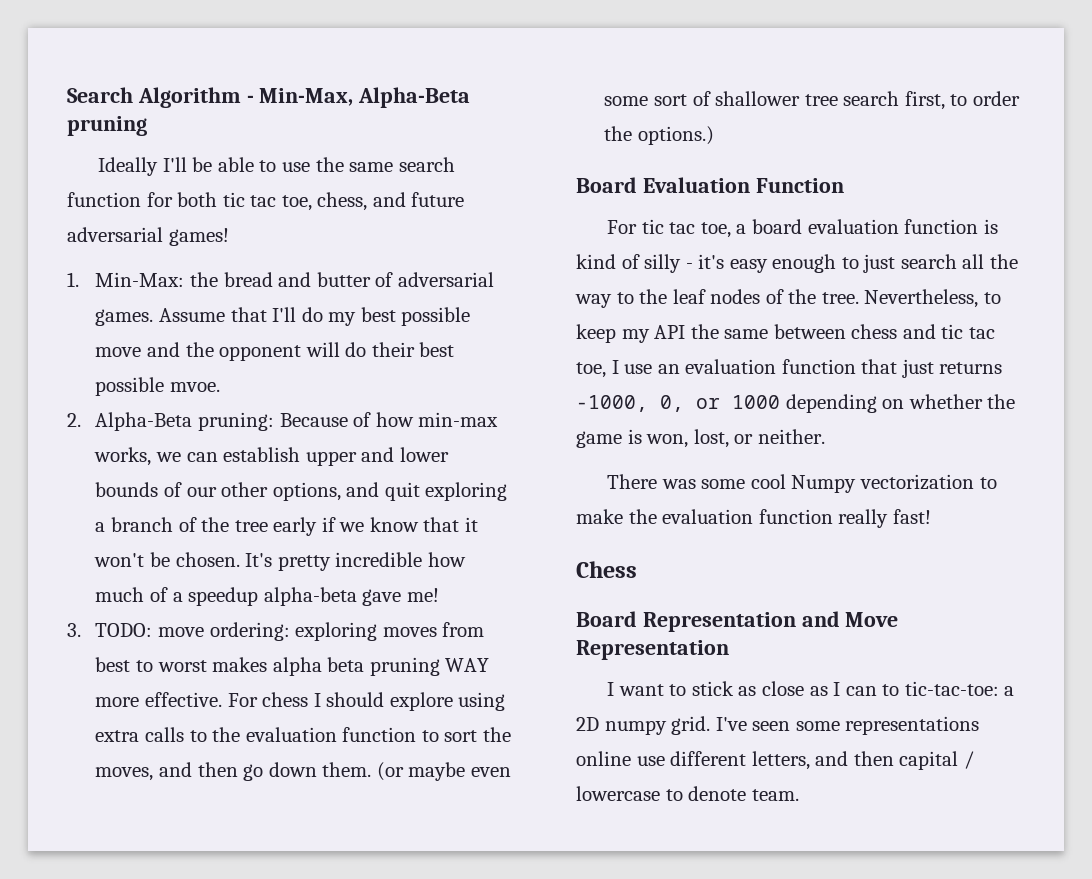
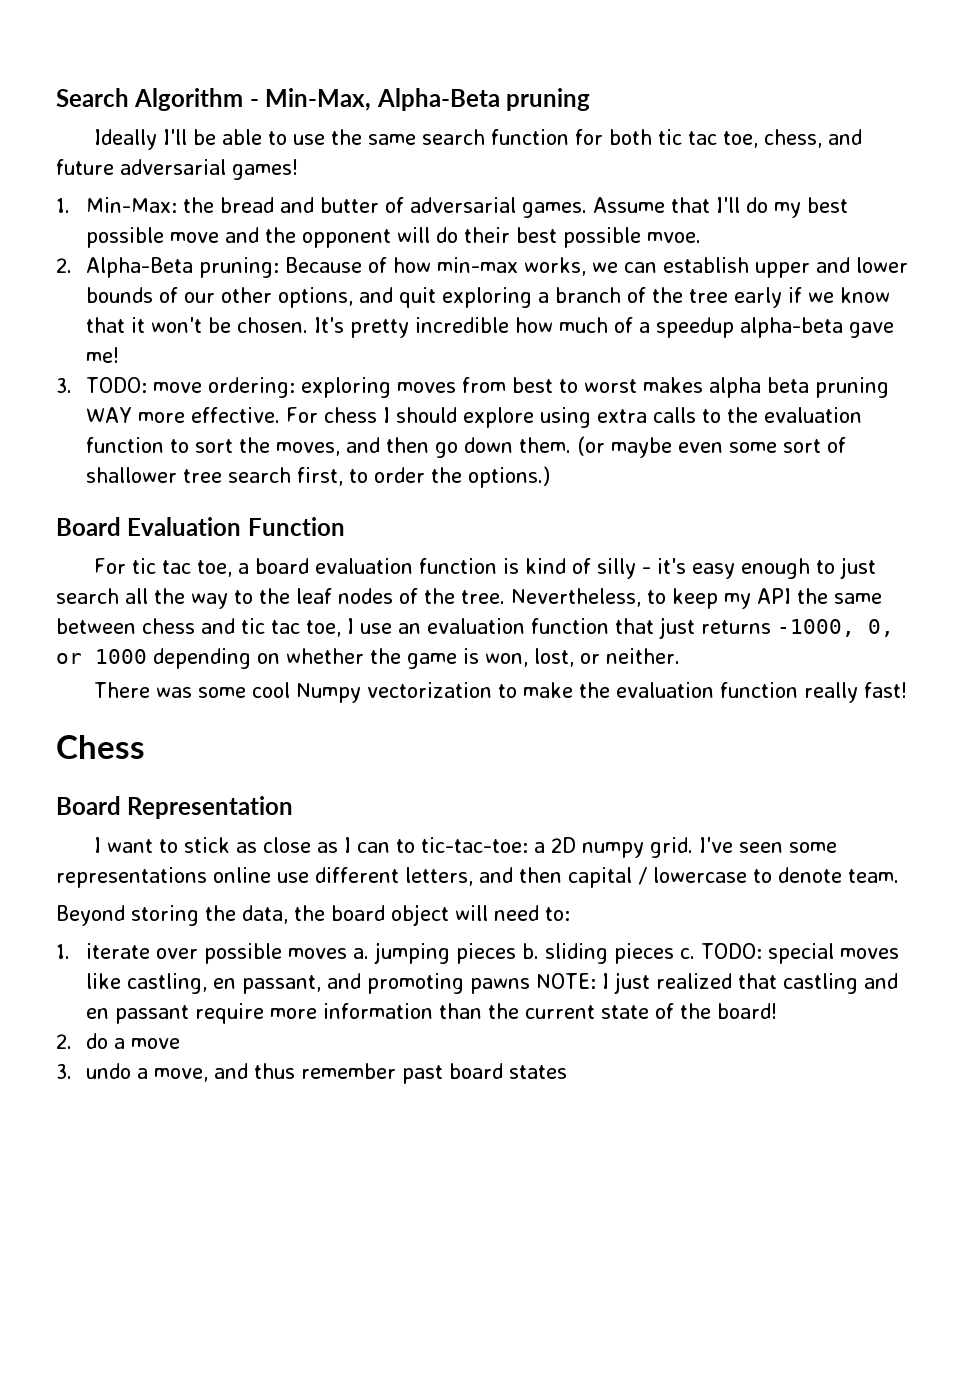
[801,611,899,627] [576,640,729,660] and Move Representation -> (294, 807) none
(799, 795) none -> [56,904,570,926] [56,942,900,964] [86,972,899,994] [86,1003,778,1024] [56,1033,181,1049] [56,1063,568,1084] // Beyond storing the data, the board object will need to: // 1. iterate over possible moves a. jumping pieces b. sliding pieces c. TODO: special moves like castling, en passant, and promoting pawns NOTE: I just realized that castling and en passant require more information than the current state of the board! // 2. do a move // 3. undo a move, and thus remember past board states

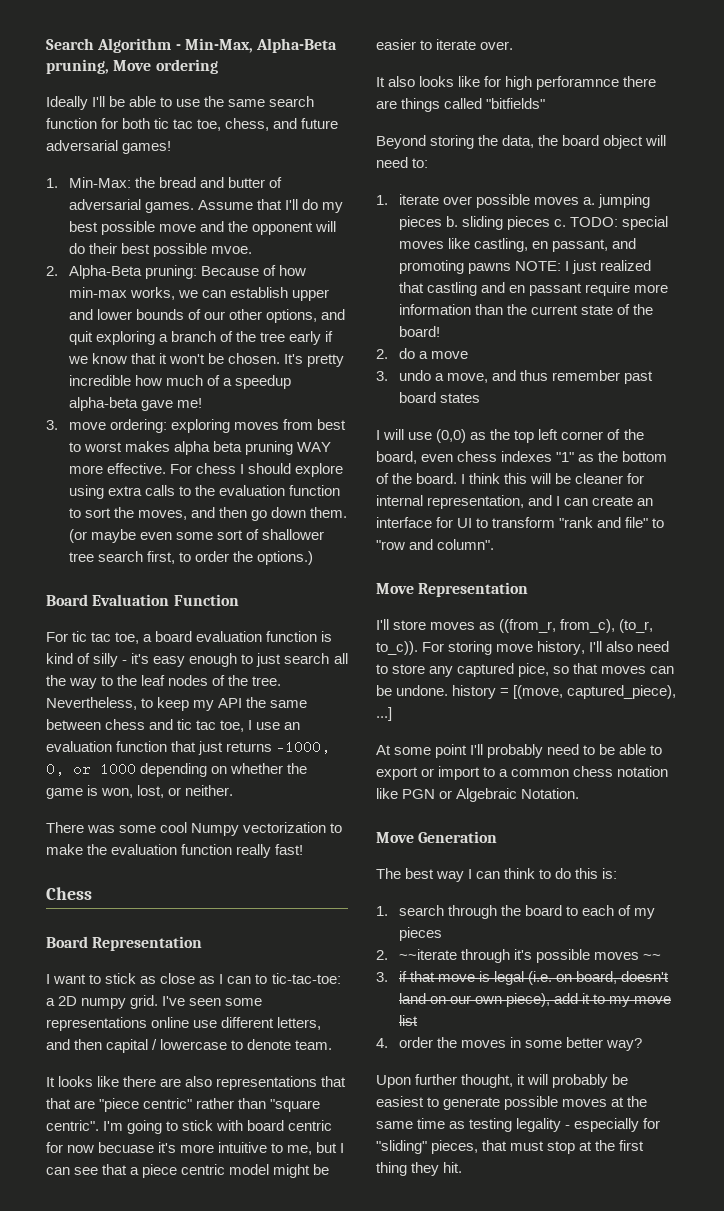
[506,88,591,111] pruning -> [46,59,218,74] pruning, Move ordering
[86,377,148,393] TODO: -> (58, 425) none
(899, 876) none -> [46,1076,347,1090] [46,1098,321,1112] [46,1120,333,1134] [46,1142,345,1155] [46,1164,330,1178] [376,39,514,50] [376,76,657,90] [376,98,546,112] // It looks like there are also representations that that are "piece centric" rather than "square centric". I'm going to stick with board centric for now becuase it's more intuitive to me, but I can see that a piece centric model might be easier to iterate over. // It also looks like for high perforamnce there are things called "bitfields"
(568, 1072) none -> [376,429,644,443] [376,451,668,464] [376,473,645,484] [376,495,654,509] [376,517,665,528] [376,539,495,550] [376,582,529,597] [376,619,654,633] [376,641,670,655] [376,663,675,677] [376,685,677,699] [376,707,392,721] [376,744,663,758] [376,766,669,780] [376,788,580,802] [376,831,498,843] [376,868,618,882] [376,905,655,919] [398,927,442,941] [376,949,661,963] [376,971,670,985] [398,993,672,1007] [398,1015,418,1026] [376,1037,642,1051] [376,1074,629,1088] [376,1096,648,1110] [376,1118,661,1132] [376,1140,645,1154] [376,1162,463,1176] // I will use (0,0) as the top left corner of the board, even chess indexes "1" as the bottom of the board. I think this will be cleaner for internal representation, and I can create an interface for UI to transform "rank and file" to "row and column". // Move Representation // I'll store moves as ((from_r, from_c), (to_r, to_c)). For storing move history, I'll also need to store any captured pice, so that moves can be undone. history = [(move, captured_piece), ...] // At some point I'll probably need to be able to export or import to a common chess notation like PGN or Algebraic Notation. // Move Generation // The best way I can think to do this is: // 1. search through the board to each of my pieces // 2. ~~iterate through it's possible moves ~~ // 3. if that move is legal (i.e. on board, doesn't land on our own piece), add it to my move list // 4. order the moves in some better way? // Upon further thought, it will probably be easiest to generate possible moves at the same time as testing legality - especially for "sliding" pieces, that must stop at the first thing they hit.

